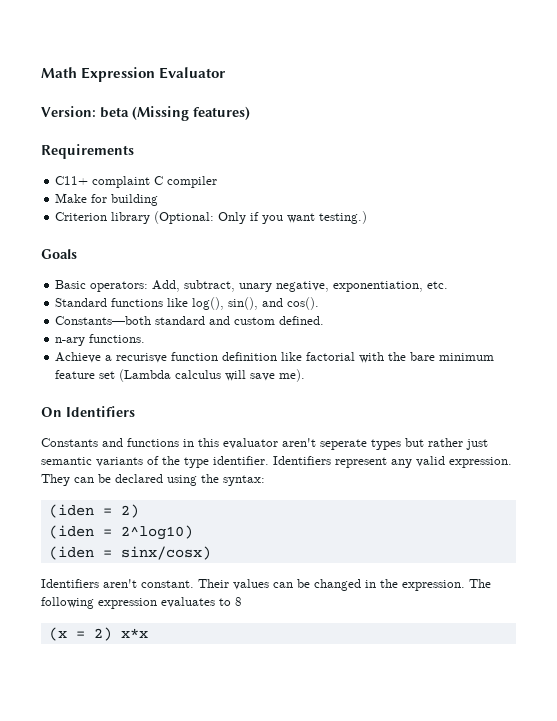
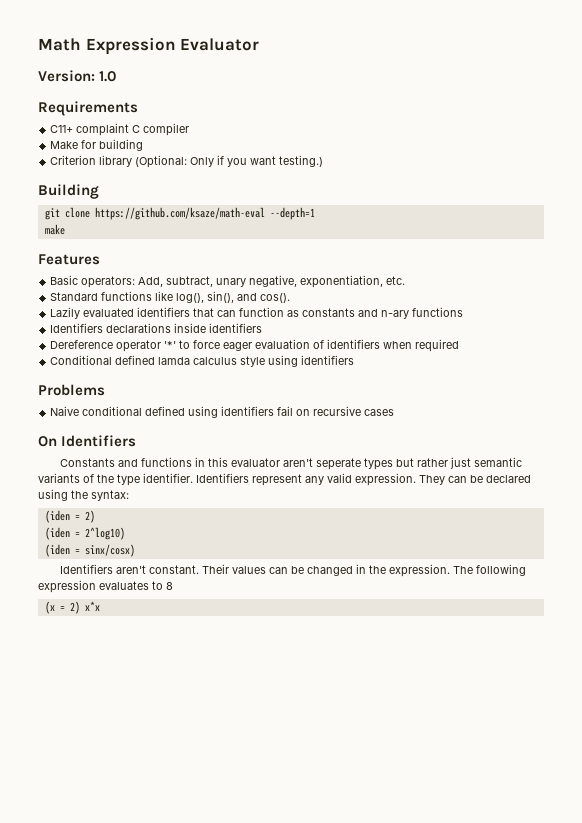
[100,106,250,121] beta (Missing features) -> [99,71,117,82] 1.0
[41,249,77,259] Goals -> [38,184,99,199] [44,207,315,220] [44,224,65,235] [38,254,100,265] Building // git clone https://github.com/ksaze/math-eval --depth=1 // make // Features
[55,316,325,325] [55,334,146,346] [55,352,495,363] [55,369,306,382] Constants—both standard and custom defined. // n-ary functions. // Achieve a recurisve function definition like factorial with the bare minimum feature set (Lambda calculus will save me). -> [50,307,464,319] [50,323,263,333] [50,339,460,352] [50,355,355,367] [38,384,105,396] [50,406,395,418] Lazily evaluated identifiers that can function as constants and n-ary functions // Identifiers declarations inside identifiers // Dereference operator '*' to force eager evaluation of identifiers when required // Conditional defined lamda calculus style using identifiers // Problems // Naive conditional defined using identifiers fail on recursive cases

